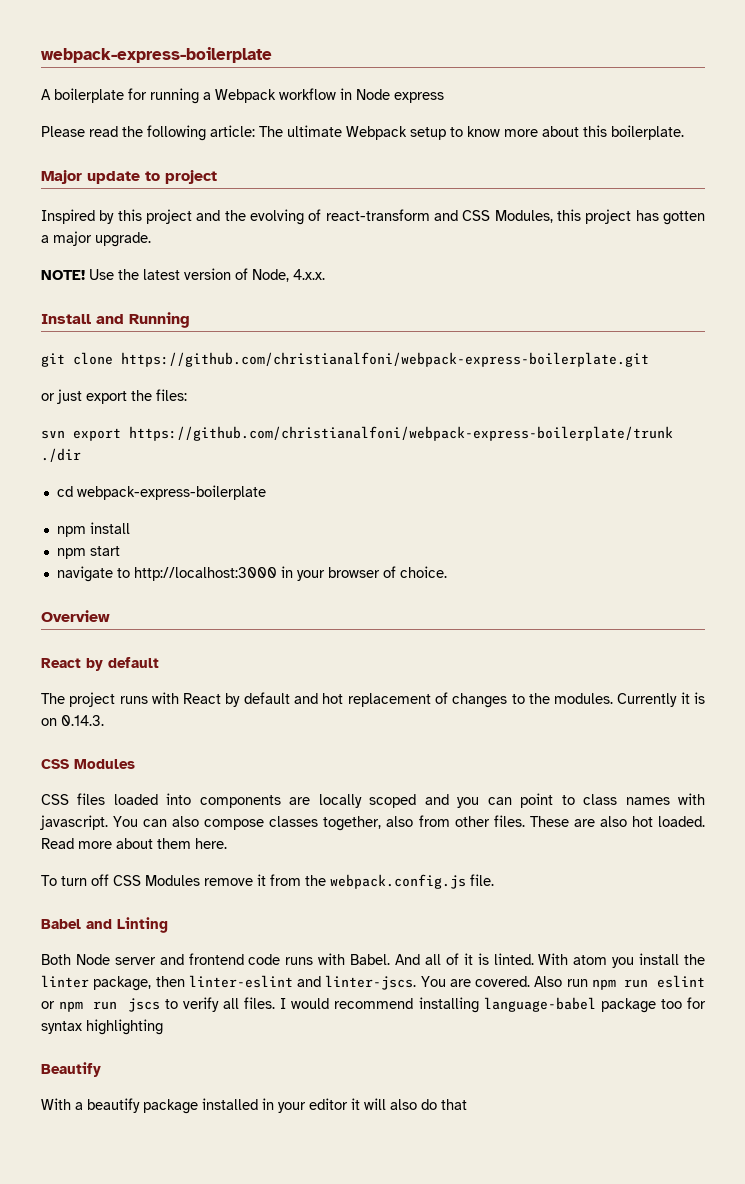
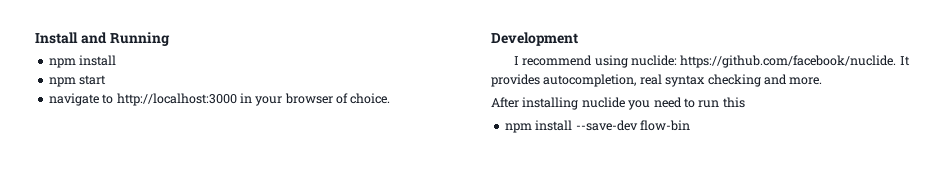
[41,47,272,63] [41,88,444,104] [41,125,684,141] [41,170,217,184] [41,209,705,225] [41,231,151,247] [41,268,325,282] [41,312,190,328] [41,352,649,367] [41,389,187,404] [41,426,673,441] [41,448,81,462] [56,485,266,500] webpack-express-boilerplate // A boilerplate for running a Webpack workflow in Node express // Please read the following article: The ultimate Webpack setup to know more about this boilerplate. // Major update to project // Inspired by this project and the evolving of react-transform and CSS Modules, this project has gotten a major upgrade. // NOTE! Use the latest version of Node, 4.x.x. // Install and Running // git clone https://github.com/christianalfoni/webpack-express-boilerplate.git // or just export the files: // svn export https://github.com/christianalfoni/webpack-express-boilerplate/trunk ./dir // cd webpack-express-boilerplate -> [35,32,170,46] Install and Running
[41,610,110,622] [41,657,159,671] [41,692,705,708] [41,715,104,726] [41,759,135,769] [41,793,705,808] [40,815,706,831] [41,838,227,849] [41,874,494,889] [41,917,168,933] [41,953,706,968] [41,975,705,991] [41,997,707,1013] [41,1019,163,1035] [41,1062,101,1077] [41,1098,467,1114] Overview // React by default // The project runs with React by default and hot replacement of changes to the modules. Currently it is on 0.14.3. // CSS Modules // CSS files loaded into components are locally scoped and you can point to class names with javascript. You can also compose classes together, also from other files. These are also hot loaded. Read more about them here. // To turn off CSS Modules remove it from the webpack.config.js file. // Babel and Linting // Both Node server and frontend code runs with Babel. And all of it is linted. With atom you install the linter package, then linter-eslint and linter-jscs. You are covered. Also run npm run eslint or npm run jscs to verify all files. I would recommend installing language-babel package too for syntax highlighting // Beautify // With a beautify package installed in your editor it will also do that -> [491,32,578,46] [513,55,910,68] [491,74,823,87] [491,97,745,110] [504,120,690,133] Development // I recommend using nuclide: https://github.com/facebook/nuclide. It provides autocompletion, real syntax checking and more. // After installing nuclide you need to run this // npm install --save-dev flow-bin

